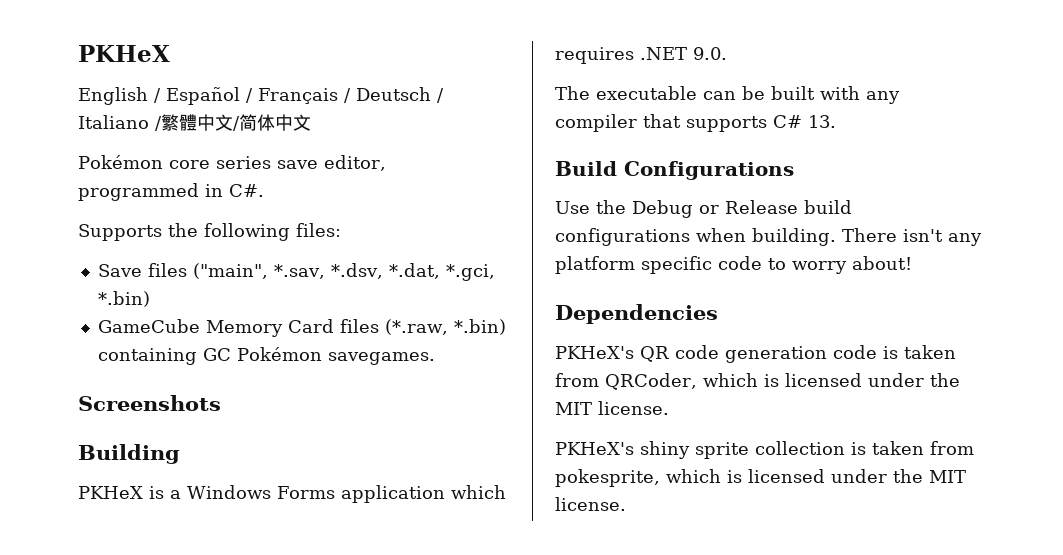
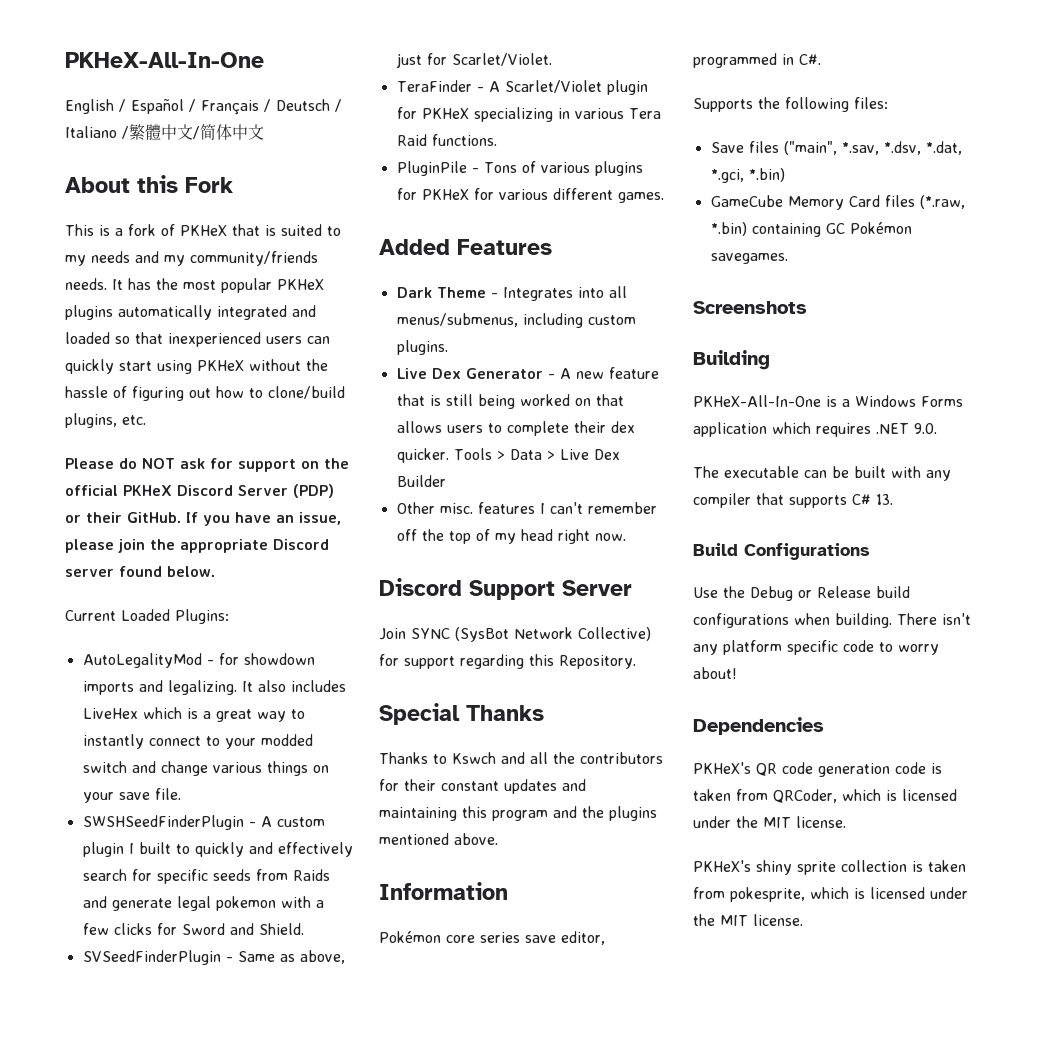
[78,45,170,62] PKHeX -> [65,52,264,68] PKHeX-All-In-One
(311, 122) none -> [65,175,233,193] [65,224,341,236] [65,251,318,266] [65,278,324,293] [65,305,316,320] [65,332,330,347] [65,359,328,374] [65,386,345,401] [65,413,146,428] [65,458,349,472] [65,484,334,498] [65,512,341,526] [65,539,329,553] [65,566,215,577] [65,609,229,624] [82,653,315,668] [82,680,346,695] [82,707,305,722] [82,734,313,749] [82,761,329,776] [82,788,181,803] [82,815,325,830] [82,842,353,857] [82,869,330,884] [82,896,324,911] [82,923,304,935] [82,950,345,965] [395,53,552,68] [396,80,648,95] [396,107,661,122] [396,134,497,146] [396,161,643,176] [396,188,664,203] [379,239,552,255] [396,286,627,301] [396,313,636,328] [396,340,448,355] [396,367,659,379] [396,394,624,409] [396,421,635,436] [396,448,620,463] [396,475,446,487] [396,502,657,514] [396,529,626,544] [379,578,632,600] [379,627,651,642] [379,654,636,669] [379,703,544,725] [379,752,663,764] [379,779,586,794] [379,806,657,821] [379,833,498,845] [379,882,508,900] // About this Fork // This is a fork of PKHeX that is suited to my needs and my community/friends needs. It has the most popular PKHeX plugins automatically integrated and loaded so that inexperienced users can quickly start using PKHeX without the hassle of figuring out how to clone/build plugins, etc. // Please do NOT ask for support on the official PKHeX Discord Server (PDP) or their GitHub. If you have an issue, please join the appropriate Discord server found below. // Current Loaded Plugins: // AutoLegalityMod - for showdown imports and legalizing. It also includes LiveHex which is a great way to instantly connect to your modded switch and change various things on your save file. // SWSHSeedFinderPlugin - A custom plugin I built to quickly and effectively search for specific seeds from Raids and generate legal pokemon with a few clicks for Sword and Shield. // SVSeedFinderPlugin - Same as above, just for Scarlet/Violet. // TeraFinder - A Scarlet/Violet plugin for PKHeX specializing in various Tera Raid functions. // PluginPile - Tons of various plugins for PKHeX for various different games. // Added Features // Dark Theme - Integrates into all menus/submenus, including custom plugins. // Live Dex Generator - A new feature that is still being worked on that allows users to complete their dex quicker. Tools > Data > Live Dex Builder // Other misc. features I can't remember off the top of my head right now. // Discord Support Server // Join SYNC (SysBot Network Collective) for support regarding this Repository. // Special Thanks // Thanks to Kswch and all the contributors for their constant updates and maintaining this program and the plugins mentioned above. // Information
[78,486,143,499] PKHeX -> [693,395,821,407] PKHeX-All-In-One

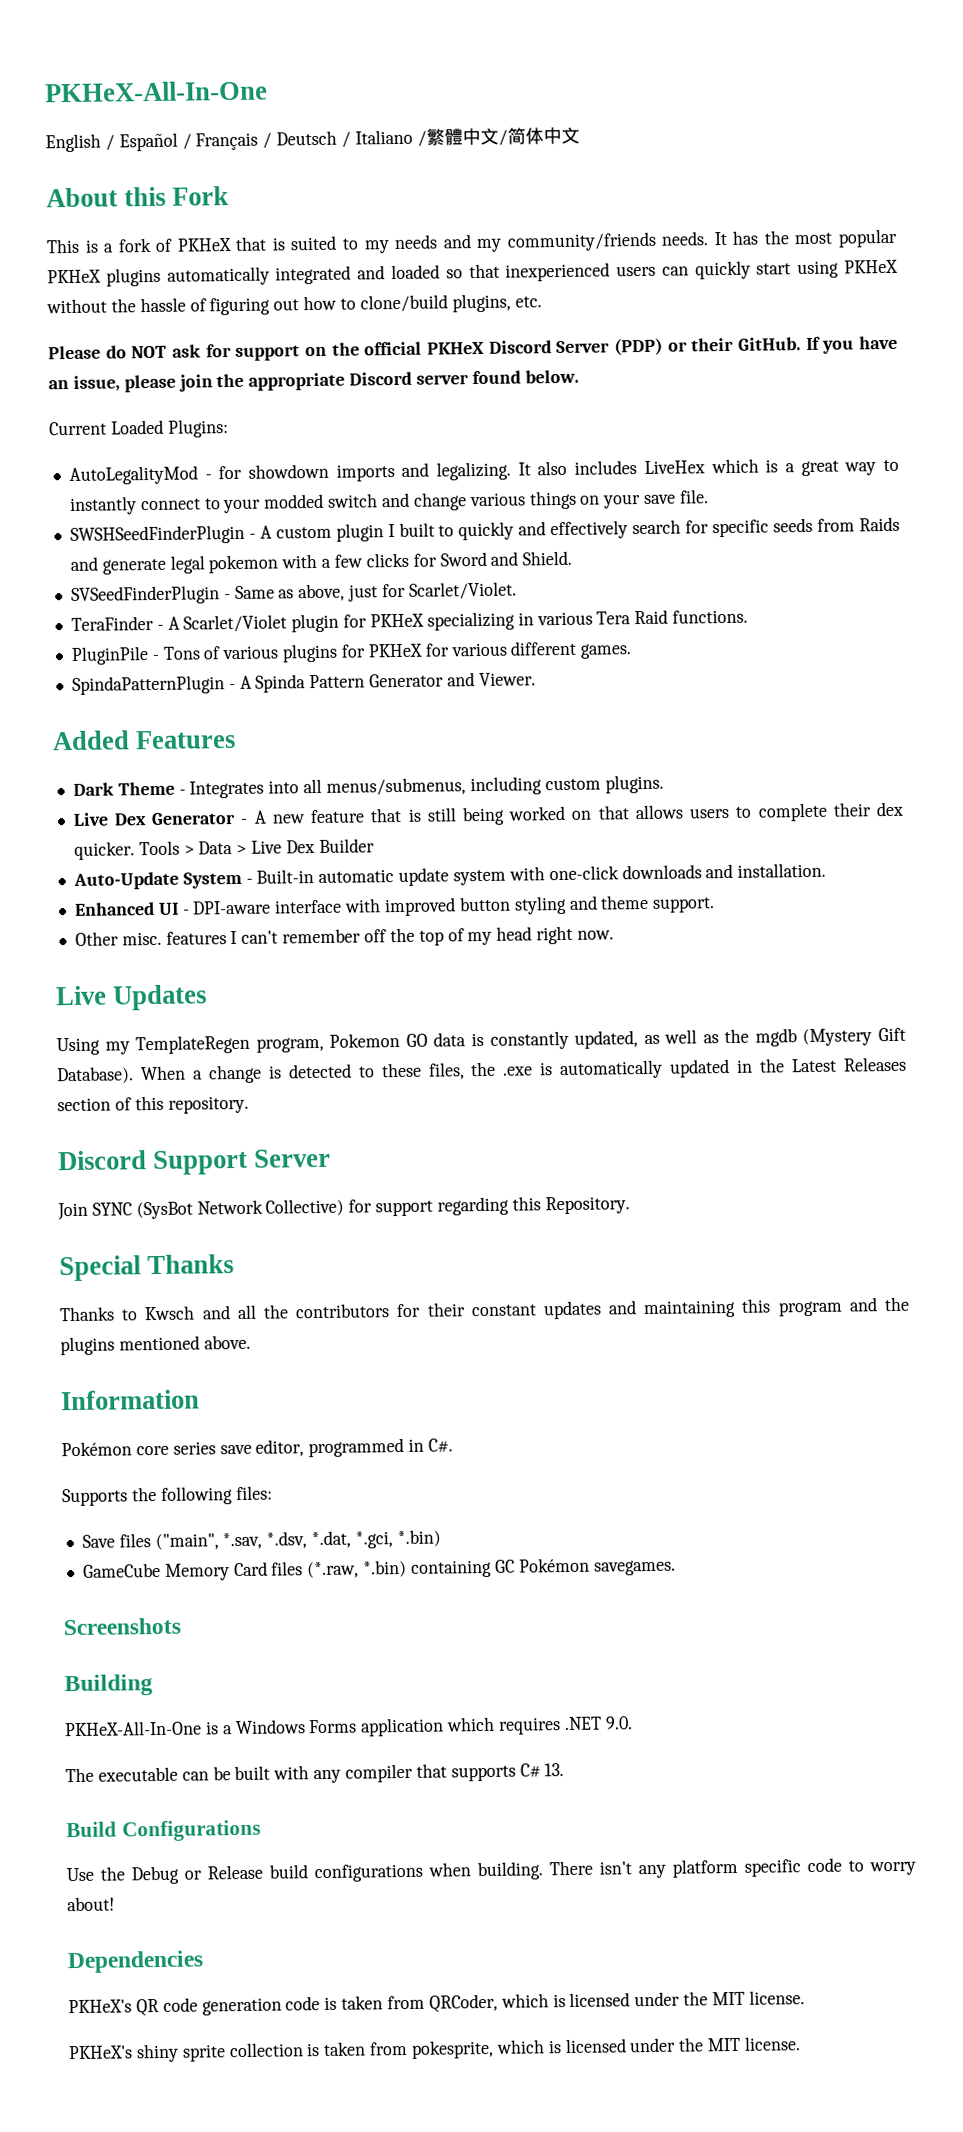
(664, 197) none -> [71,672,536,695] // SpindaPatternPlugin - A Spinda Pattern Generator and Viewer.
(446, 481) none -> [72,862,827,890] [73,894,716,917] // Auto-Update System - Built-in automatic update system with one-click downloads and installation. // Enhanced UI - DPI-aware interface with improved button styling and theme support.
(626, 537) none -> [55,984,208,1011] [56,1027,906,1056] [56,1056,908,1085] [57,1095,249,1114] // Live Updates // Using my TemplateRegen program, Pokemon GO data is constantly updated, as well as the mgdb (Mystery Gift Database). When a change is detected to these files, the .exe is automatically updated in the Latest Releases section of this repository.
[452,752,496,764] Kswch -> [144,1305,196,1321] Kwsch

